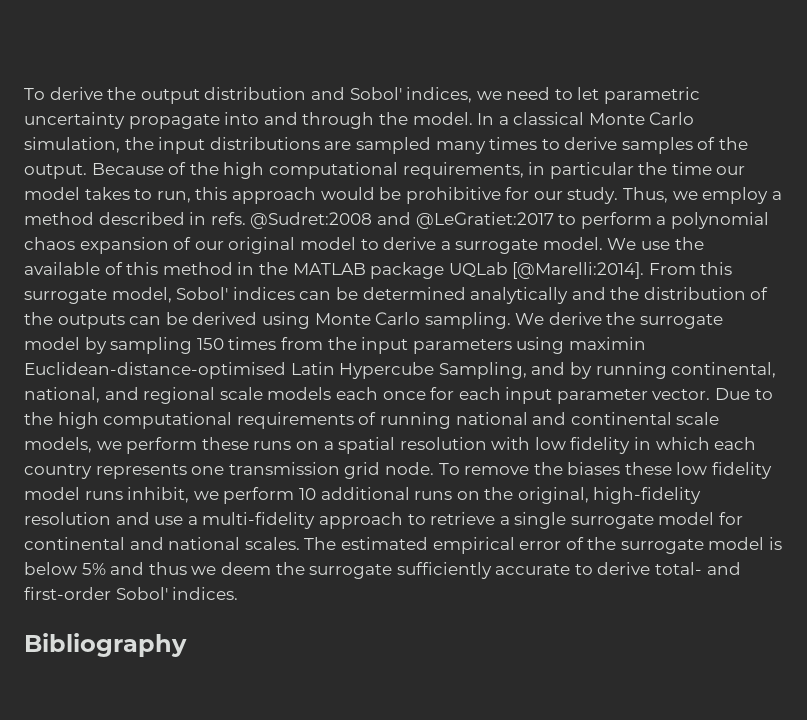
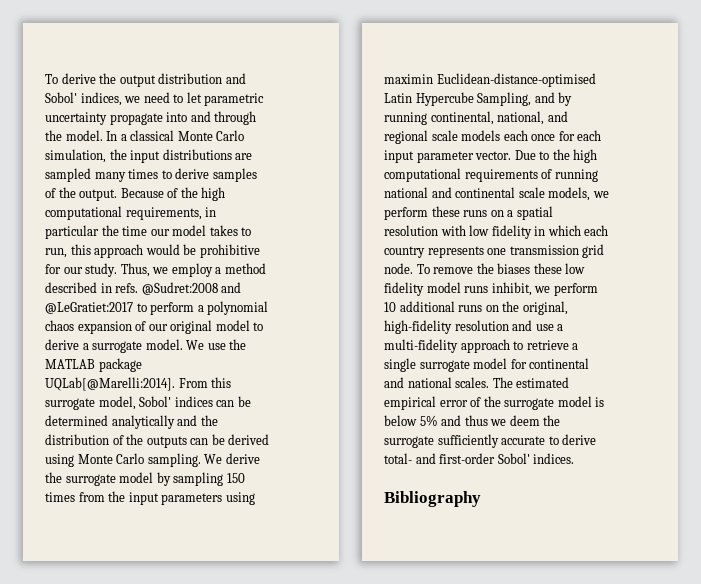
[24,262,645,279] available of this method in the MATLAB package UQLab [@Marelli:2014]. -> [45,358,142,372] [45,377,175,391] MATLAB package UQLab[@Marelli:2014].

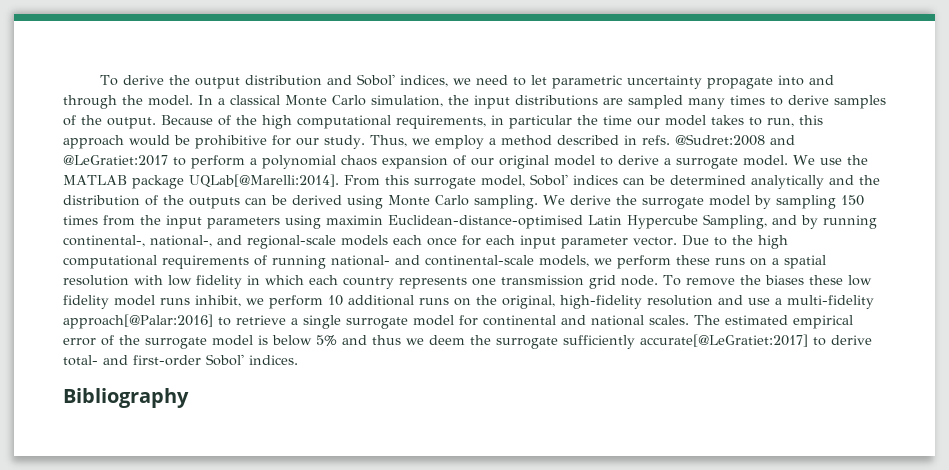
[430,111,568,125] [384,130,458,144] continental, national, and regional scale -> [63,235,336,249] continental-, national-, and regional-scale
[384,187,545,198] national and continental scale -> [331,255,534,266] national- and continental-scale
[460,339,510,353] approach -> [63,314,213,329] approach[@Palar:2016]
[501,436,546,445] accurate -> [640,334,808,347] accurate[@LeGratiet:2017]

